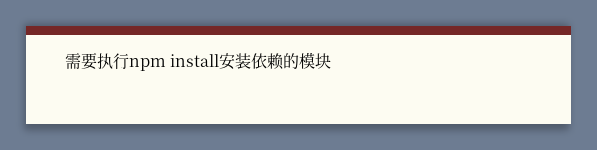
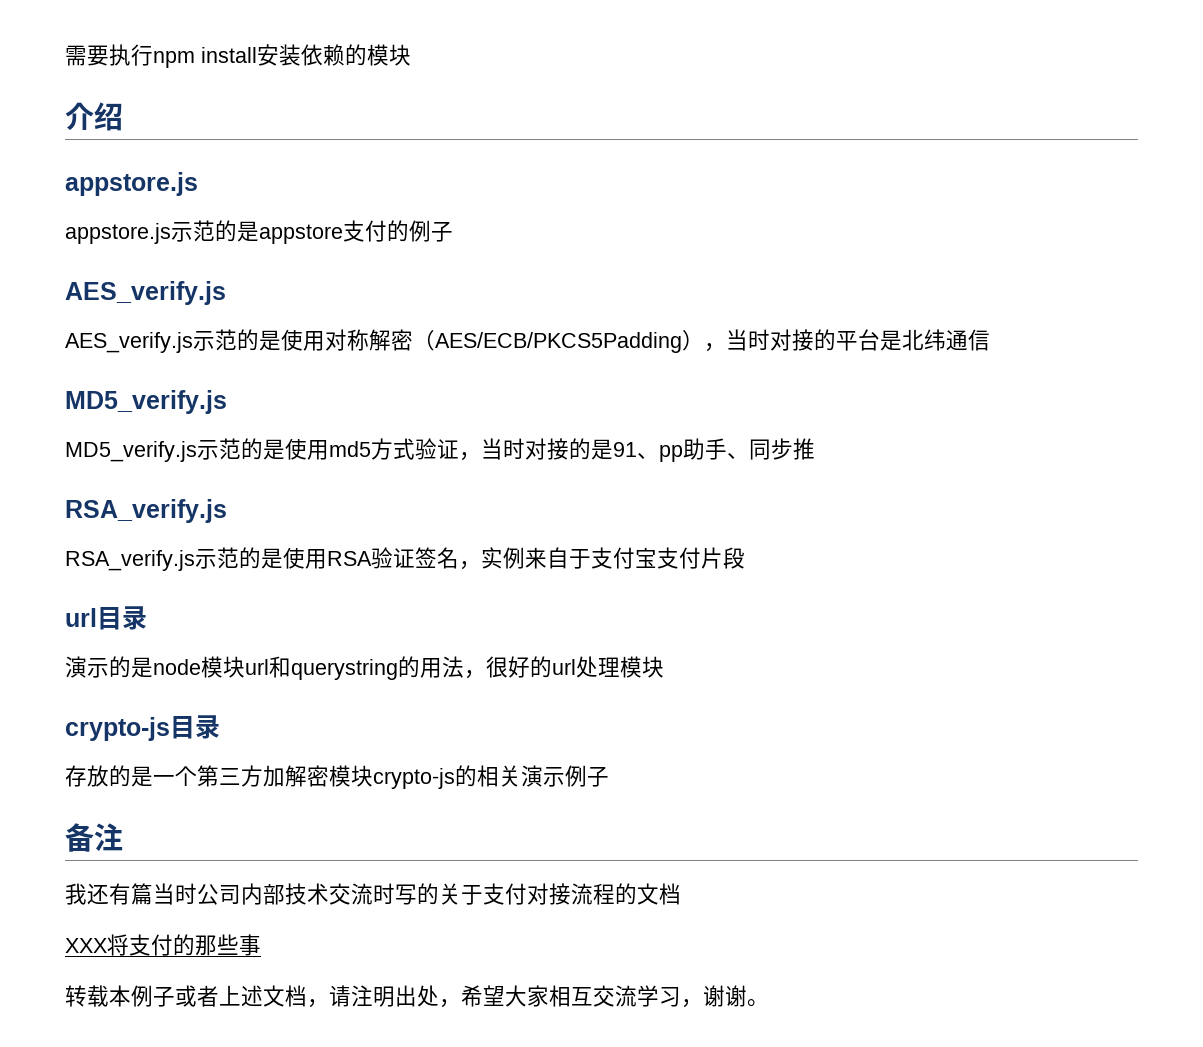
(332, 61) none -> [65,102,123,131] [65,172,198,196] [65,220,453,244] [65,281,226,305] [65,329,990,353] [65,390,227,414] [65,438,815,462] [65,499,227,523] [65,547,745,571] [65,606,147,630] [65,656,664,680] [65,715,220,741] [65,765,609,789] [65,823,123,852] [65,883,681,905] [65,934,261,956] [65,985,769,1008] // 介绍 // appstore.js // appstore.js示范的是appstore支付的例子 // AES_verify.js // AES_verify.js示范的是使用对称解密（AES/ECB/PKCS5Padding），当时对接的平台是北纬通信 // MD5_verify.js // MD5_verify.js示范的是使用md5方式验证，当时对接的是91、pp助手、同步推 // RSA_verify.js // RSA_verify.js示范的是使用RSA验证签名，实例来自于支付宝支付片段 // url目录 // 演示的是node模块url和querystring的用法，很好的url处理模块 // crypto-js目录 // 存放的是一个第三方加解密模块crypto-js的相关演示例子 // 备注 // 我还有篇当时公司内部技术交流时写的关于支付对接流程的文档 // XXX将支付的那些事 // 转载本例子或者上述文档，请注明出处，希望大家相互交流学习，谢谢。

